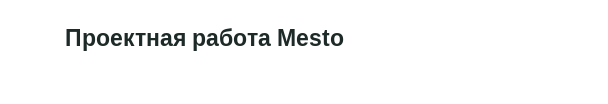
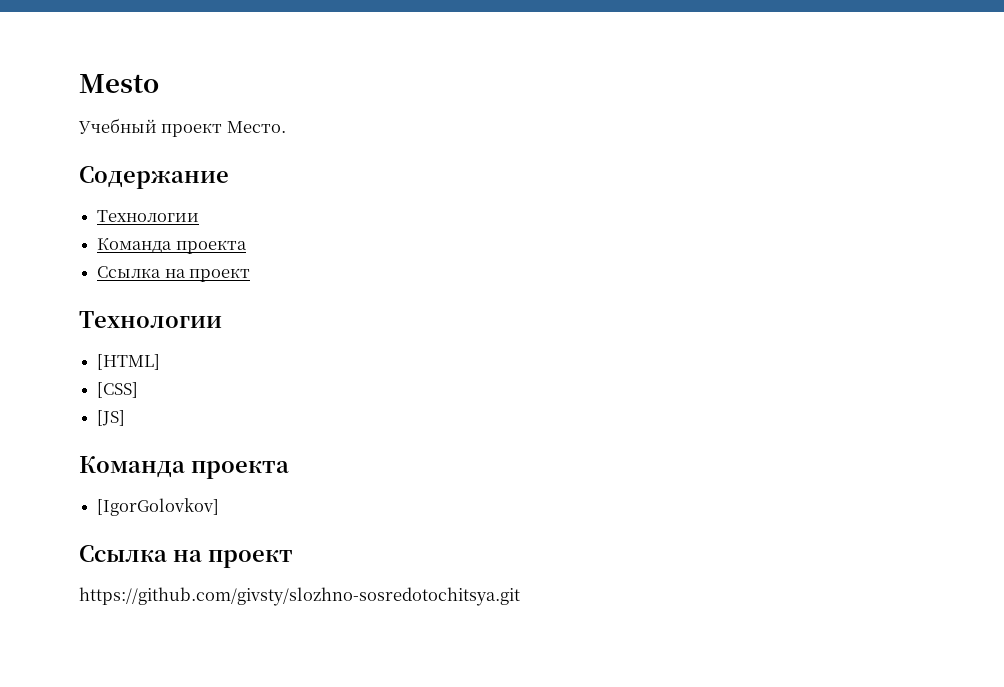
[65,28,272,51] Проектная работа -> (79, 83) none
(345, 37) none -> [78,118,286,137] [79,166,229,189] [97,210,200,222] [97,238,247,254] [97,266,251,282] [79,311,222,328] [97,354,161,370] [97,382,139,398] [97,410,126,426] [79,456,289,479] [97,498,220,516] [79,545,293,568] [79,587,520,606] // Учебный проект Место. // Содержание // Технологии // Команда проекта // Ссылка на проект // Технологии // [HTML] // [CSS] // [JS] // Команда проекта // [IgorGolovkov] // Ссылка на проект // https://github.com/givsty/slozhno-sosredotochitsya.git

